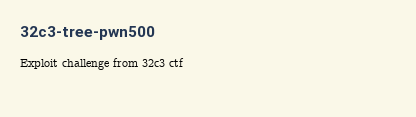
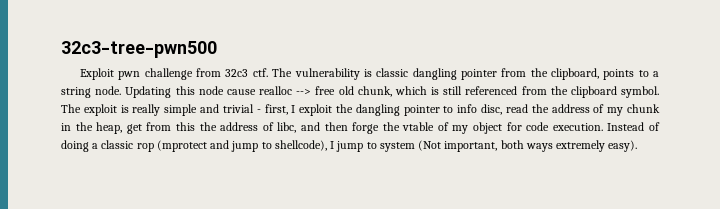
(58, 64) none -> [118,71,141,80] pwn
[169,58,184,67] ctf -> [252,68,660,80] [61,86,660,98] [61,104,661,116] [61,122,660,134] [61,140,638,152] ctf. The vulnerability is classic dangling pointer from the clipboard, points to a string node. Updating this node cause realloc --> free old chunk, which is still referenced from the clipboard symbol. The exploit is really simple and trivial - first, I exploit the dangling pointer to info disc, read the address of my chunk in the heap, get from this the address of libc, and then forge the vtable of my object for code execution. Instead of doing a classic rop (mprotect and jump to shellcode), I jump to system (Not important, both ways extremely easy).

